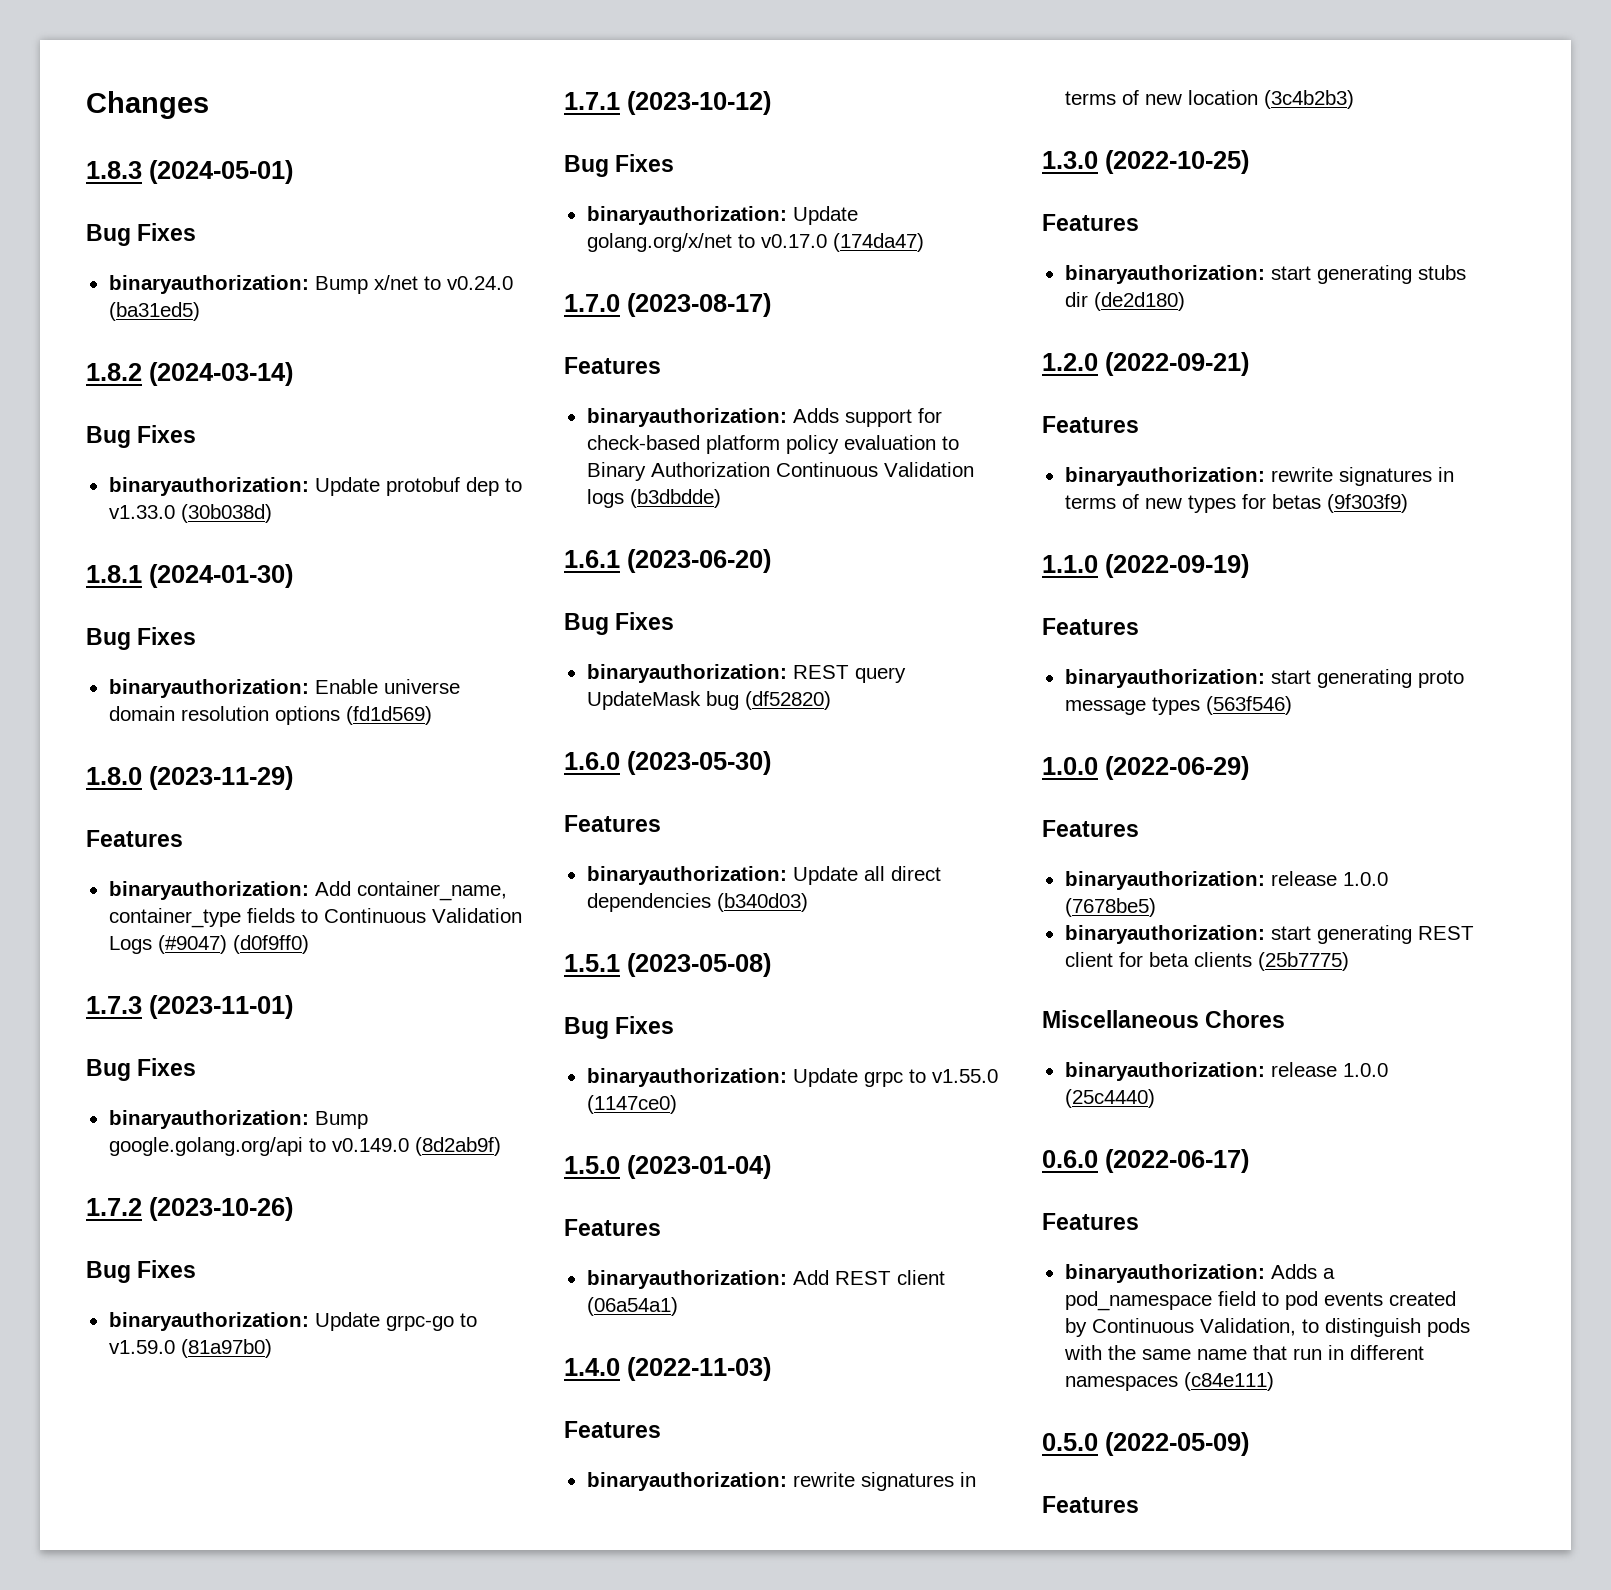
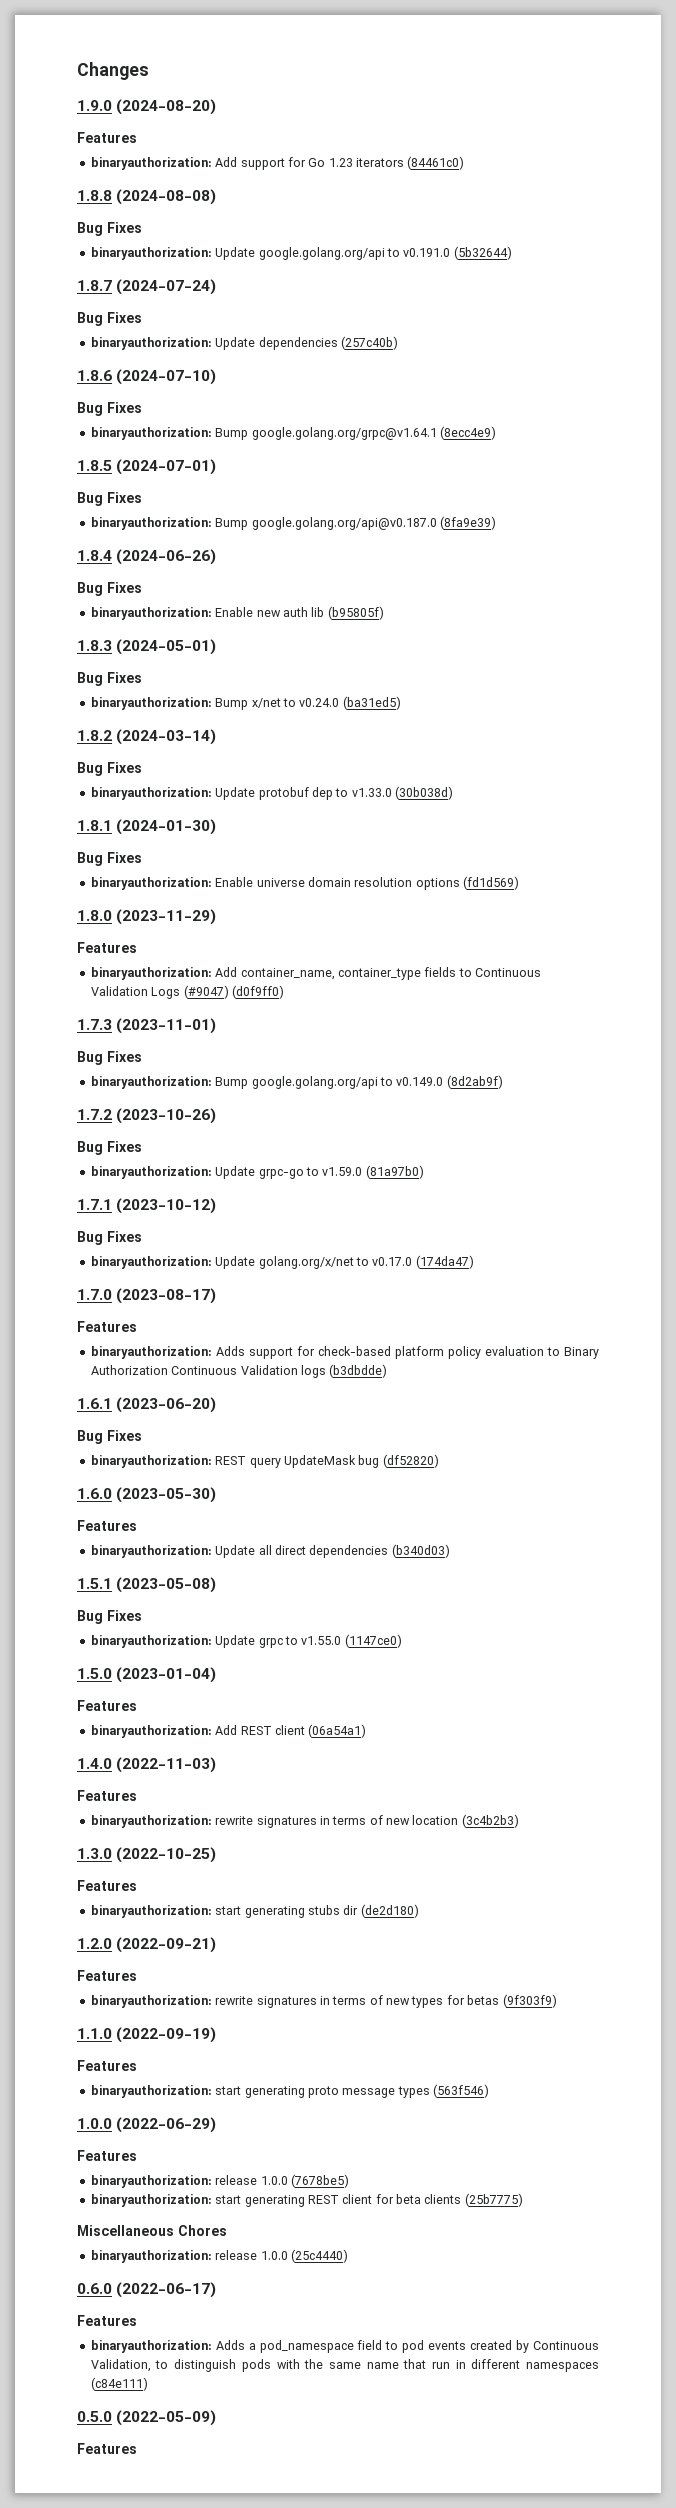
(209, 105) none -> [77,99,217,115] [77,132,137,143] [90,156,465,170] [77,189,217,205] [77,222,142,236] [90,246,512,260] [77,279,217,295] [77,312,142,326] [90,336,398,350] [77,369,217,385] [77,402,142,416] [90,426,496,440] [77,459,217,475] [77,492,142,506] [90,516,496,530] [77,549,217,565] [77,582,142,596] [90,606,384,620] // 1.9.0 (2024-08-20) // Features // binaryauthorization: Add support for Go 1.23 iterators (84461c0) // 1.8.8 (2024-08-08) // Bug Fixes // binaryauthorization: Update google.golang.org/api to v0.191.0 (5b32644) // 1.8.7 (2024-07-24) // Bug Fixes // binaryauthorization: Update dependencies (257c40b) // 1.8.6 (2024-07-10) // Bug Fixes // binaryauthorization: Bump google.golang.org/grpc@v1.64.1 (8ecc4e9) // 1.8.5 (2024-07-01) // Bug Fixes // binaryauthorization: Bump google.golang.org/api@v0.187.0 (8fa9e39) // 1.8.4 (2024-06-26) // Bug Fixes // binaryauthorization: Enable new auth lib (b95805f)

